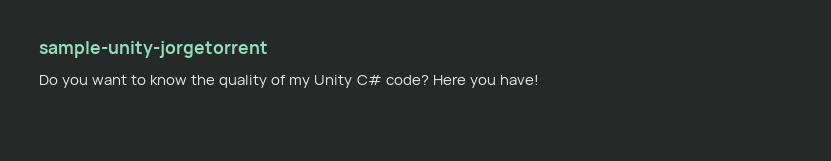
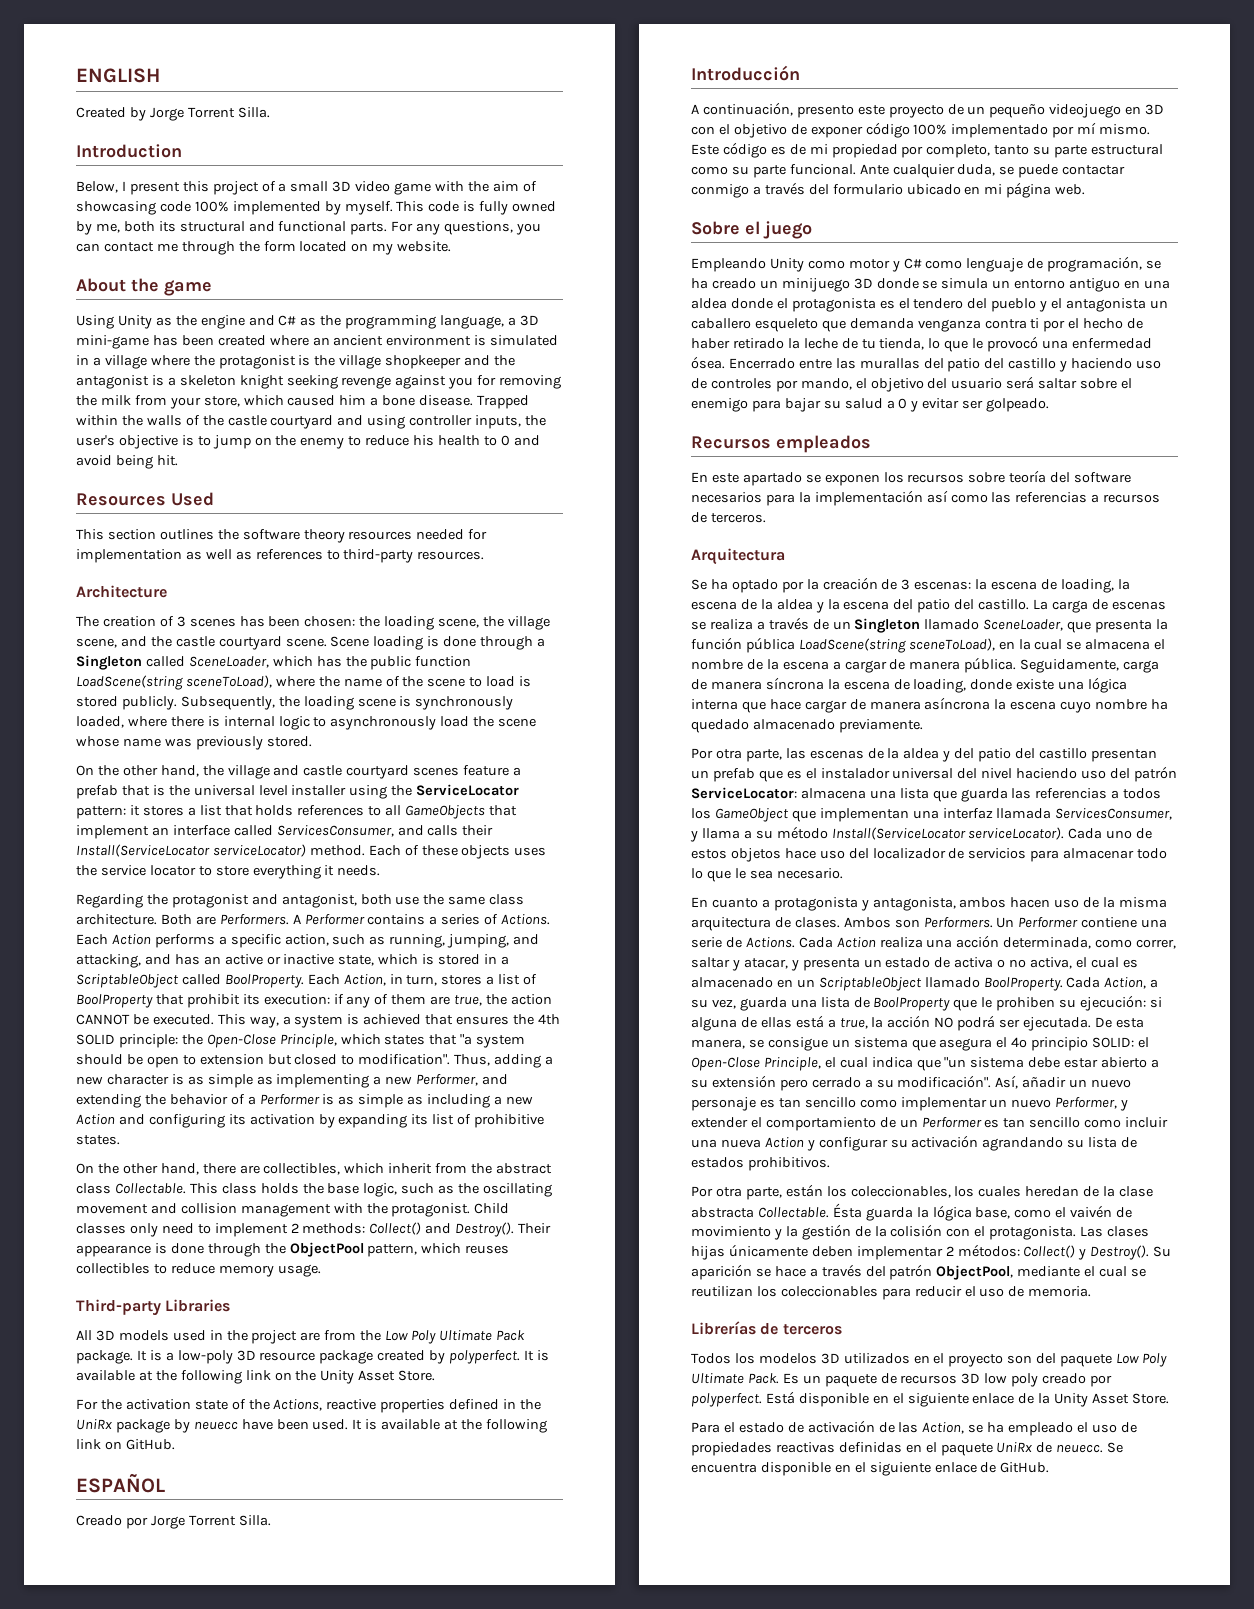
[39,41,268,58] [39,75,539,88] sample-unity-jorgetorrent // Do you want to know the quality of my Unity C# code? Here you have! -> [76,68,160,83] [76,107,270,121] [76,144,182,158] [76,181,537,195] [76,201,557,215] [76,221,542,235] [76,241,452,255] [76,278,212,296] [76,315,539,329] [76,335,559,349] [76,355,516,369] [76,375,562,389] [76,395,530,409] [76,415,547,429] [76,435,540,449] [76,455,178,469] [76,492,214,506] [76,529,488,543] [76,549,485,563] [76,585,167,598] [76,616,550,630] [76,636,546,650] [76,655,472,670] [76,675,532,690] [76,696,514,710] [76,716,537,730] [76,736,312,750] [76,765,522,779] [76,784,520,799] [76,805,518,819] [76,825,494,839] [76,844,547,859] [76,865,381,879] [76,894,525,908] [76,914,551,925] [76,934,540,948] [76,954,509,968] [76,974,538,988] [76,994,552,1008] [76,1014,560,1028] [76,1034,526,1048] [76,1054,554,1068] [76,1074,509,1088] [76,1094,533,1108] [76,1114,545,1128] [76,1135,120,1145] [76,1163,553,1175] [76,1183,553,1197] [76,1203,510,1217] [76,1222,552,1237] [76,1242,510,1257] [76,1263,321,1277] [76,1299,231,1316] [76,1330,525,1344] [76,1350,549,1364] [76,1370,436,1384] [76,1399,542,1413] [76,1419,547,1433] [76,1439,175,1450] [76,1473,165,1493] [76,1515,271,1529] [691,65,800,81] [691,102,1165,118] [691,122,1151,138] [691,142,1164,158] [691,164,1126,178] [691,182,1086,198] [691,221,812,239] [691,256,1162,272] [691,278,1170,292] [691,298,1168,312] [691,318,1144,332] [691,336,1152,352] [691,356,1162,372] [691,376,1133,392] [691,398,1050,412] [691,435,871,453] [691,470,1132,486] [691,490,1161,506] [691,512,766,523] [691,548,785,565] [691,577,1130,593] [691,599,1166,613] [691,617,1169,633] [691,637,1166,653] [691,657,1160,673] [691,677,1128,693] [691,697,1169,713] [691,719,923,733] [691,748,1157,762] [691,766,1177,782] [691,787,1162,802] [691,808,1173,822] [690,826,1153,842] [691,848,1168,862] [691,868,843,882] [691,897,1168,911] [691,917,1168,931] [691,935,1177,949] [691,957,1138,971] [691,977,1159,991] [691,995,1162,1011] [691,1015,1144,1031] [691,1037,1150,1051] [691,1057,1160,1071] [691,1075,1132,1091] [691,1097,1129,1111] [691,1117,1169,1131] [691,1135,1138,1151] [691,1157,830,1171] [691,1184,1154,1200] [691,1203,1133,1221] [691,1224,1150,1240] [691,1244,1172,1260] [691,1264,1147,1280] [691,1286,1092,1300] [691,1321,842,1335] [691,1353,1167,1367] [691,1373,1113,1387] [691,1391,1170,1407] [691,1420,1137,1436] [691,1442,1124,1456] [691,1462,1050,1476] ENGLISH // Created by Jorge Torrent Silla. // Introduction // Below, I present this project of a small 3D video game with the aim of showcasing code 100% implemented by myself. This code is fully owned by me, both its structural and functional parts. For any questions, you can contact me through the form located on my website. // About the game // Using Unity as the engine and C# as the programming language, a 3D mini-game has been created where an ancient environment is simulated in a village where the protagonist is the village shopkeeper and the antagonist is a skeleton knight seeking revenge against you for removing the milk from your store, which caused him a bone disease. Trapped within the walls of the castle courtyard and using controller inputs, the user's objective is to jump on the enemy to reduce his health to 0 and avoid being hit. // Resources Used // This section outlines the software theory resources needed for implementation as well as references to third-party resources. // Architecture // The creation of 3 scenes has been chosen: the loading scene, the village scene, and the castle courtyard scene. Scene loading is done through a Singleton called SceneLoader, which has the public function LoadScene(string sceneToLoad), where the name of the scene to load is stored publicly. Subsequently, the loading scene is synchronously loaded, where there is internal logic to asynchronously load the scene whose name was previously stored. // On the other hand, the village and castle courtyard scenes feature a prefab that is the universal level installer using the ServiceLocator pattern: it stores a list that holds references to all GameObjects that implement an interface called ServicesConsumer, and calls their Install(ServiceLocator serviceLocator) method. Each of these objects uses the service locator to store everything it needs. // Regarding the protagonist and antagonist, both use the same class architecture. Both are Performers. A Performer contains a series of Actions. Each Action performs a specific action, such as running, jumping, and attacking, and has an active or inactive state, which is stored in a ScriptableObject called BoolProperty. Each Action, in turn, stores a list of BoolProperty that prohibit its execution: if any of them are true, the action CANNOT be executed. This way, a system is achieved that ensures the 4th SOLID principle: the Open-Close Principle, which states that "a system should be open to extension but closed to modification". Thus, adding a new character is as simple as implementing a new Performer, and extending the behavior of a Performer is as simple as including a new Action and configuring its activation by expanding its list of prohibitive states. // On the other hand, there are collectibles, which inherit from the abstract class Collectable. This class holds the base logic, such as the oscillating movement and collision management with the protagonist. Child classes only need to implement 2 methods: Collect() and Destroy(). Their appearance is done through the ObjectPool pattern, which reuses collectibles to reduce memory usage. // Third-party Libraries // All 3D models used in the project are from the Low Poly Ultimate Pack package. It is a low-poly 3D resource package created by polyperfect. It is available at the following link on the Unity Asset Store. // For the activation state of the Actions, reactive properties defined in the UniRx package by neuecc have been used. It is available at the following link on GitHub. // ESPAÑOL // Creado por Jorge Torrent Silla. // Introducción // A continuación, presento este proyecto de un pequeño videojuego en 3D con el objetivo de exponer código 100% implementado por mí mismo. Este código es de mi propiedad por completo, tanto su parte estructural como su parte funcional. Ante cualquier duda, se puede contactar conmigo a través del formulario ubicado en mi página web. // Sobre el juego // Empleando Unity como motor y C# como lenguaje de programación, se ha creado un minijuego 3D donde se simula un entorno antiguo en una aldea donde el protagonista es el tendero del pueblo y el antagonista un caballero esqueleto que demanda venganza contra ti por el hecho de haber retirado la leche de tu tienda, lo que le provocó una enfermedad ósea. Encerrado entre las murallas del patio del castillo y haciendo uso de controles por mando, el objetivo del usuario será saltar sobre el enemigo para bajar su salud a 0 y evitar ser golpeado. // Recursos empleados // En este apartado se exponen los recursos sobre teoría del software necesarios para la implementación así como las referencias a recursos de terceros. // Arquitectura // Se ha optado por la creación de 3 escenas: la escena de loading, la escena de la aldea y la escena del patio del castillo. La carga de escenas se realiza a través de un Singleton llamado SceneLoader, que presenta la función pública LoadScene(string sceneToLoad), en la cual se almacena el nombre de la escena a cargar de manera pública. Seguidamente, carga de manera síncrona la escena de loading, donde existe una lógica interna que hace cargar de manera asíncrona la escena cuyo nombre ha quedado almacenado previamente. // Por otra parte, las escenas de la aldea y del patio del castillo presentan un prefab que es el instalador universal del nivel haciendo uso del patrón ServiceLocator: almacena una lista que guarda las referencias a todos los GameObject que implementan una interfaz llamada ServicesConsumer, y llama a su método Install(ServiceLocator serviceLocator). Cada uno de estos objetos hace uso del localizador de servicios para almacenar todo lo que le sea necesario. // En cuanto a protagonista y antagonista, ambos hacen uso de la misma arquitectura de clases. Ambos son Performers. Un Performer contiene una serie de Actions. Cada Action realiza una acción determinada, como correr, saltar y atacar, y presenta un estado de activa o no activa, el cual es almacenado en un ScriptableObject llamado BoolProperty. Cada Action, a su vez, guarda una lista de BoolProperty que le prohiben su ejecución: si alguna de ellas está a true, la acción NO podrá ser ejecutada. De esta manera, se consigue un sistema que asegura el 4º principio SOLID: el Open-Close Principle, el cual indica que "un sistema debe estar abierto a su extensión pero cerrado a su modificación". Así, añadir un nuevo personaje es tan sencillo como implementar un nuevo Performer, y extender el comportamiento de un Performer es tan sencillo como incluir una nueva Action y configurar su activación agrandando su lista de estados prohibitivos. // Por otra parte, están los coleccionables, los cuales heredan de la clase abstracta Collectable. Ésta guarda la lógica base, como el vaivén de movimiento y la gestión de la colisión con el protagonista. Las clases hijas únicamente deben implementar 2 métodos: Collect() y Destroy(). Su aparición se hace a través del patrón ObjectPool, mediante el cual se reutilizan los coleccionables para reducir el uso de memoria. // Librerías de terceros // Todos los modelos 3D utilizados en el proyecto son del paquete Low Poly Ultimate Pack. Es un paquete de recursos 3D low poly creado por polyperfect. Está disponible en el siguiente enlace de la Unity Asset Store. // Para el estado de activación de las Action, se ha empleado el uso de propiedades reactivas definidas en el paquete UniRx de neuecc. Se encuentra disponible en el siguiente enlace de GitHub.

